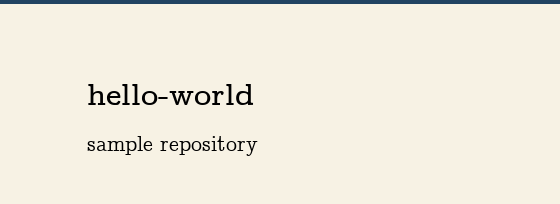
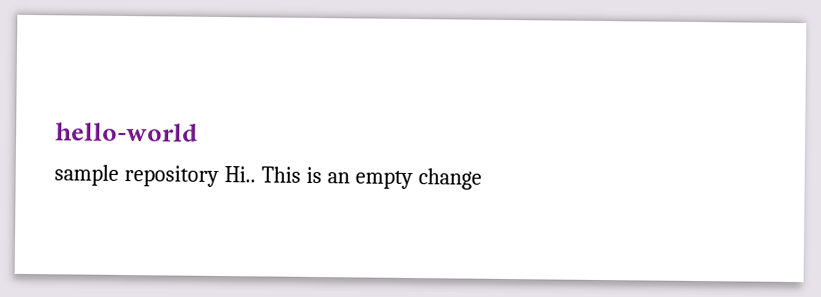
(258, 146) none -> [223,166,482,190] Hi.. This is an empty change

